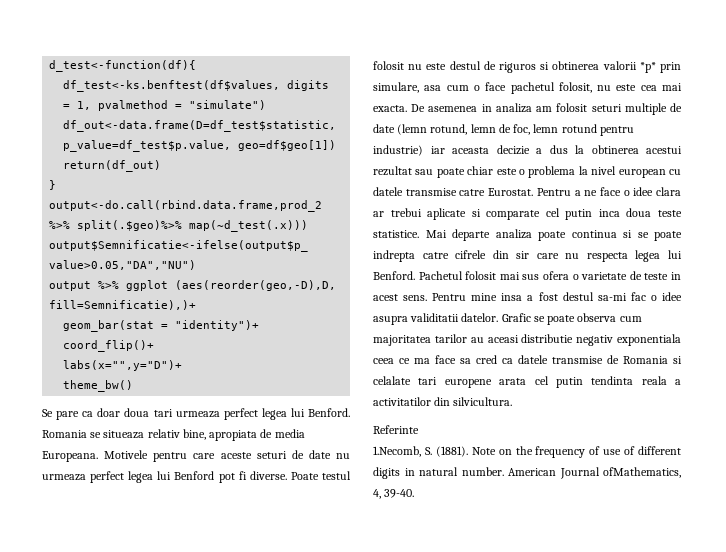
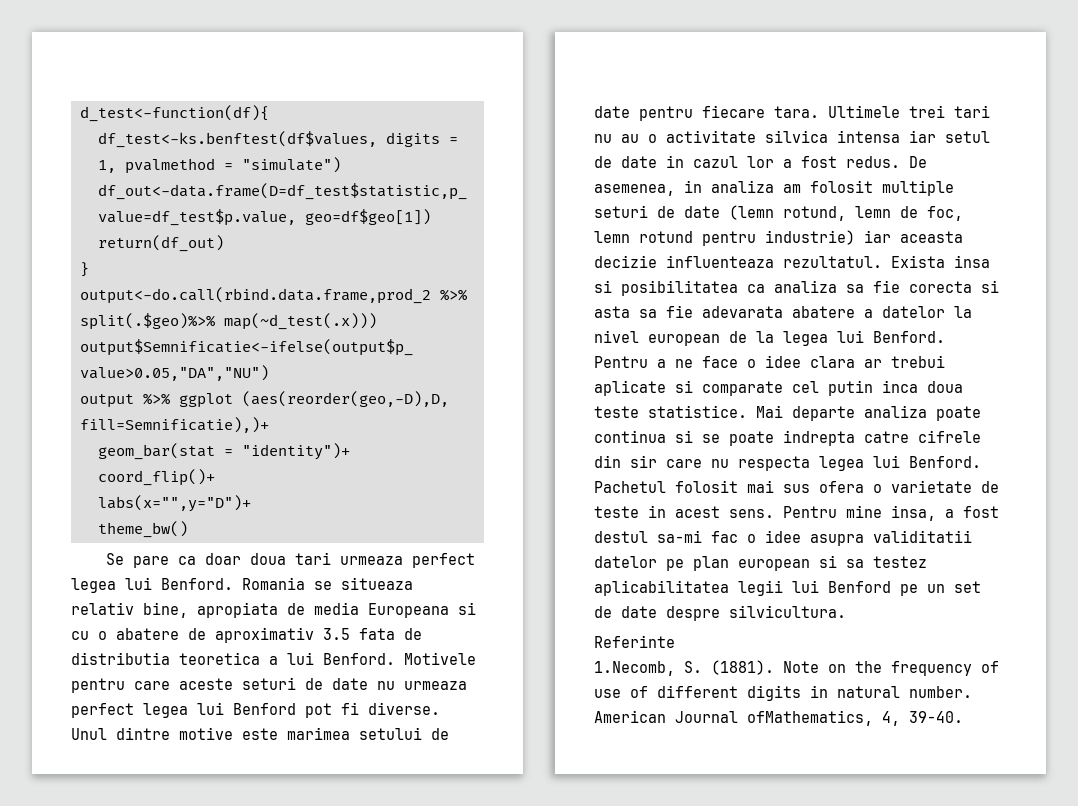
[42,451,98,462] Europeana. -> [368,602,476,618] [71,627,422,643] [71,652,395,665] Europeana si cu o abatere de aproximativ 3.5 fata de distributia teoretica a lui Benford.
[290,471,351,480] [373,61,681,73] [373,82,682,94] [373,104,478,112] Poate testul folosit nu este destul de riguros si obtinerea valorii *p* prin simulare, asa cum o face pachetul folosit, nu este cea mai exacta. De asemenea -> [71,727,449,740] [594,105,990,121] [594,130,990,143] [594,155,927,168] [594,184,675,196] Unul dintre motive este marimea setului de date pentru fiecare tara. Ultimele trei tari nu au o activitate silvica intensa iar setul de date in cazul lor a fost redus. De asemenea,
[591,103,667,115] seturi multiple -> [882,180,954,196] [594,205,648,218] multiple seturi
[536,145,682,154] [373,166,681,178] [373,187,534,196] a dus la obtinerea acestui rezultat sau poate chiar este o problema la nivel european cu datele transmise catre Eurostat. -> [666,255,990,268] [594,280,999,296] [594,305,972,318] [594,330,945,346] influenteaza rezultatul. Exista insa si posibilitatea ca analiza sa fie corecta si asta sa fie adevarata abatere a datelor la nivel european de la legea lui Benford.
[501,293,523,301] insa -> [891,505,936,521] insa,
[461,313,642,325] [373,334,681,346] [373,355,682,364] [373,376,681,388] [373,397,451,406] datelor. Grafic se poate observa cum majoritatea tarilor au aceasi distributie negativ exponentiala ceea ce ma face sa cred ca datele transmise de Romania si celalate tari europene arata cel putin tendinta reala a activitatilor din -> [594,555,927,571] [594,580,981,596] [594,606,720,621] datelor pe plan european si sa testez aplicabilitatea legii lui Benford pe un set de date despre

